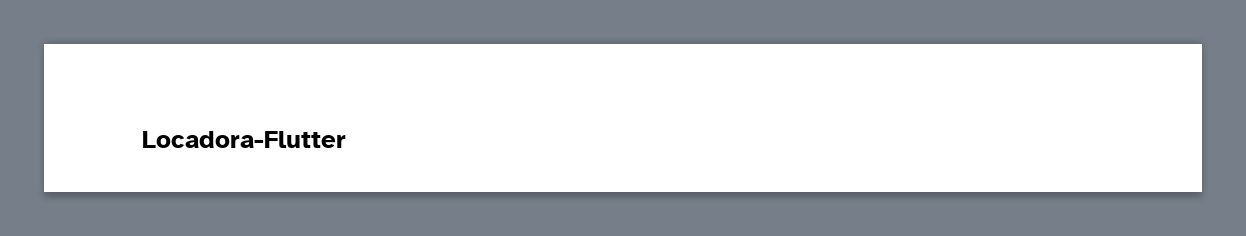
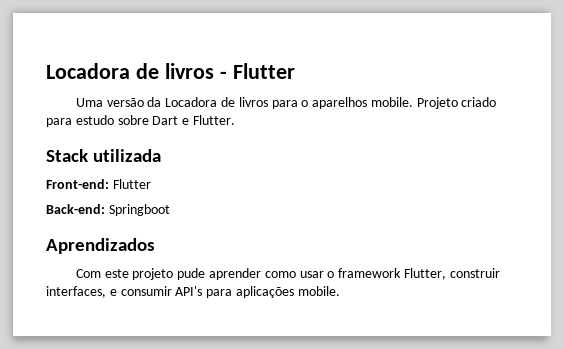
[142,131,346,148] Locadora-Flutter -> [46,63,295,79] [75,97,497,109] [46,115,235,127] [46,149,162,162] [46,179,151,189] [46,204,170,216] [46,238,155,254] [75,268,500,280] [46,286,340,298] Locadora de livros - Flutter // Uma versão da Locadora de livros para o aparelhos mobile. Projeto criado para estudo sobre Dart e Flutter. // Stack utilizada // Front-end: Flutter // Back-end: Springboot // Aprendizados // Com este projeto pude aprender como usar o framework Flutter, construir interfaces, e consumir API's para aplicações mobile.

